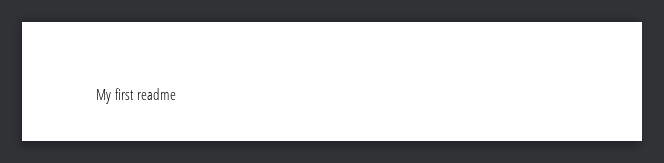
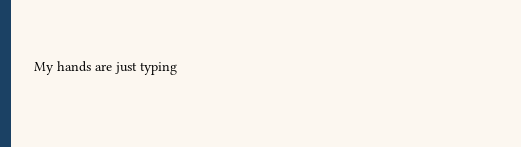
[115,88,177,100] first readme -> [57,61,177,75] hands are just typing

